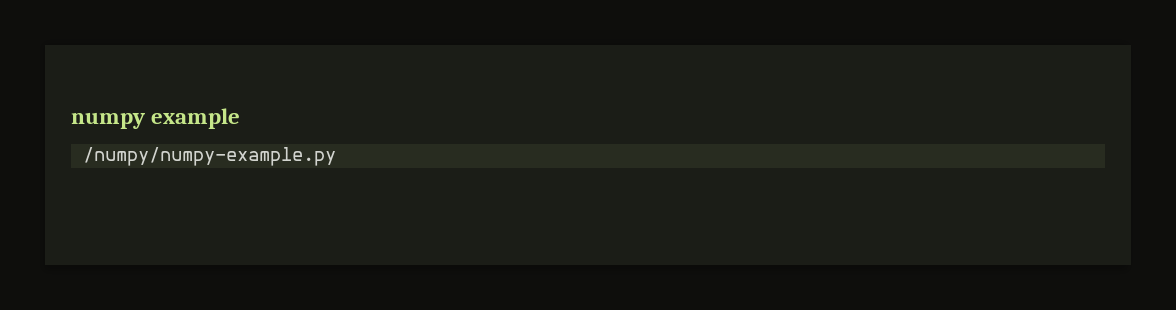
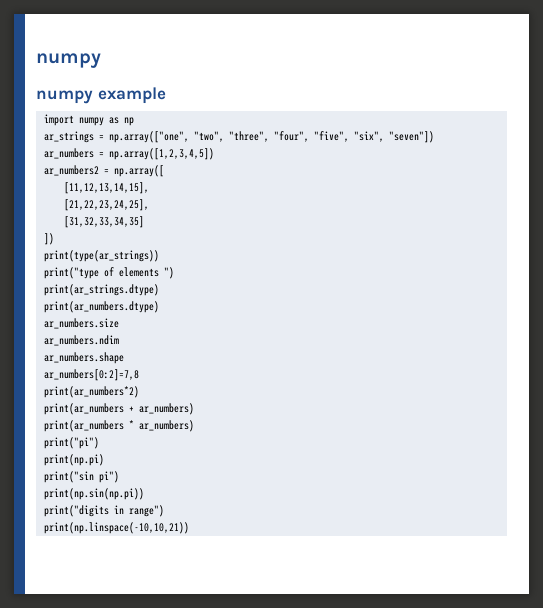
[71,112,145,129] numpy -> [36,53,101,68] [36,90,93,104] numpy // numpy
[83,147,337,166] /numpy/numpy-example.py -> [43,114,134,126] [43,131,434,143] [43,148,214,160] [43,165,164,177] [63,182,149,194] [63,199,149,211] [63,216,144,228] [43,233,54,245] [43,250,159,262] [43,267,174,279] [43,284,159,296] [43,301,159,313] [43,318,119,329] [43,335,119,346] [43,352,124,364] [43,369,139,381] [43,386,139,398] [43,403,194,415] [43,420,194,432] [43,437,99,449] [43,454,104,466] [43,471,119,483] [43,488,144,500] [43,505,164,517] [43,522,189,534] import numpy as np // ar_strings = np.array(["one", "two", "three", "four", "five", "six", "seven"]) // ar_numbers = np.array([1,2,3,4,5]) // ar_numbers2 = np.array([ // [11,12,13,14,15], // [21,22,23,24,25], // [31,32,33,34,35] // ]) // print(type(ar_strings)) // print("type of elements ") // print(ar_strings.dtype) // print(ar_numbers.dtype) // ar_numbers.size // ar_numbers.ndim // ar_numbers.shape // ar_numbers[0:2]=7,8 // print(ar_numbers*2) // print(ar_numbers + ar_numbers) // print(ar_numbers * ar_numbers) // print("pi") // print(np.pi) // print("sin pi") // print(np.sin(np.pi)) // print("digits in range") // print(np.linspace(-10,10,21))

